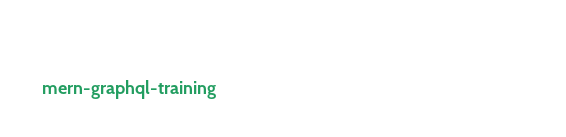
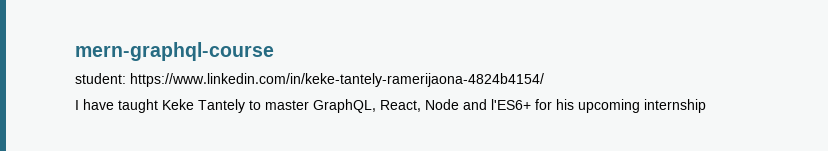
[42,80,216,99] mern-graphql-training -> [75,42,274,61] [75,73,544,87] [75,99,706,113] mern-graphql-course // student: https://www.linkedin.com/in/keke-tantely-ramerijaona-4824b4154/ // I have taught Keke Tantely to master GraphQL, React, Node and l'ES6+ for his upcoming internship

